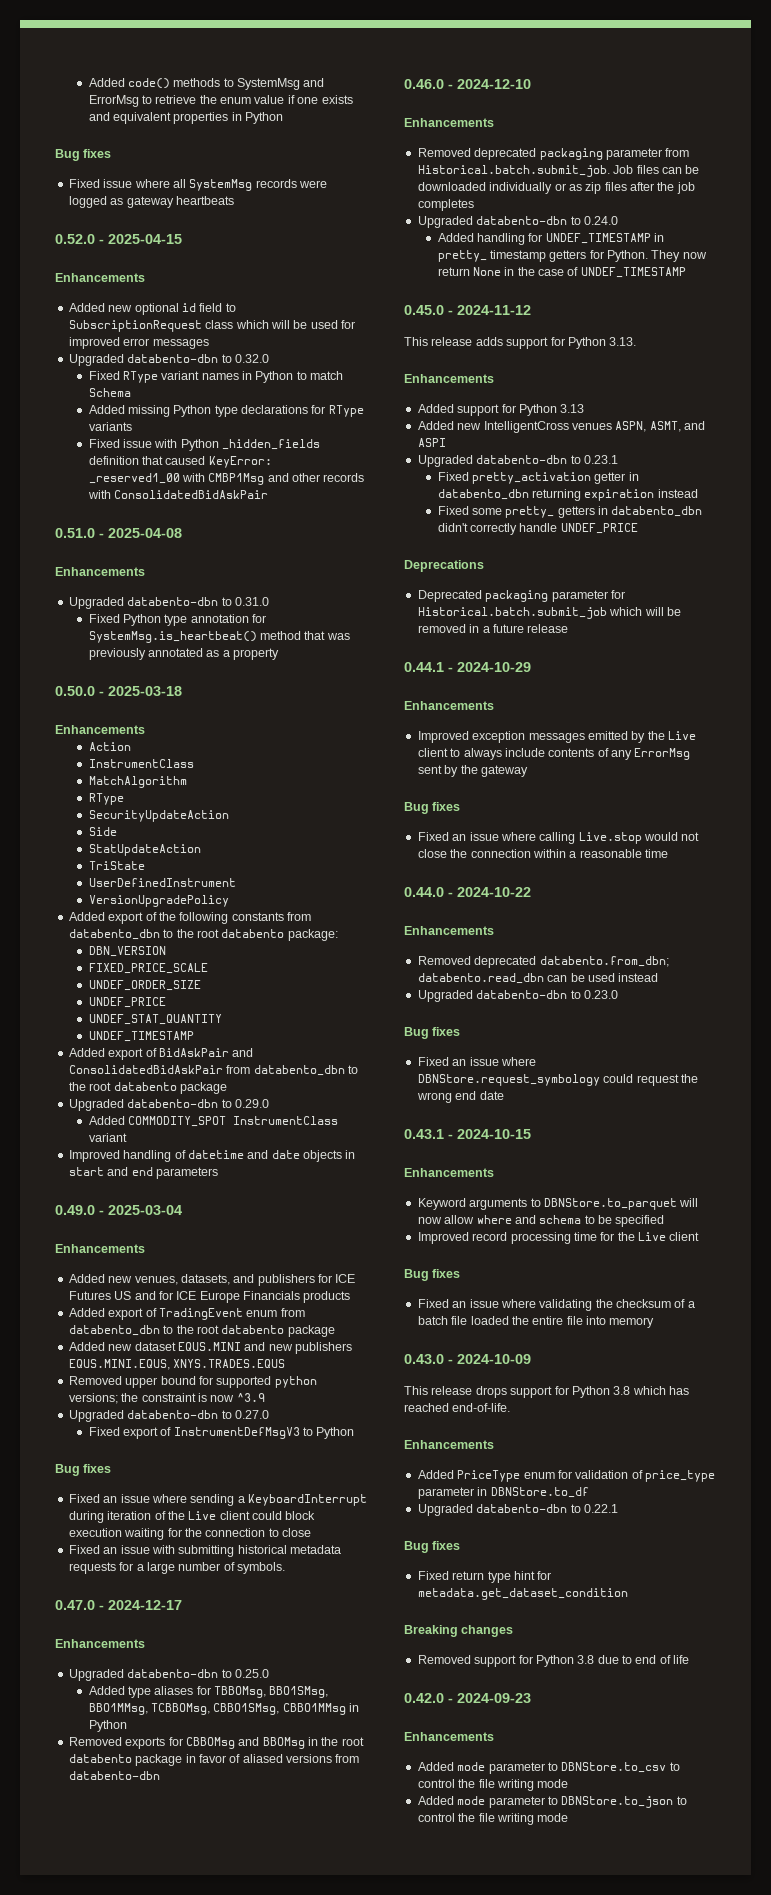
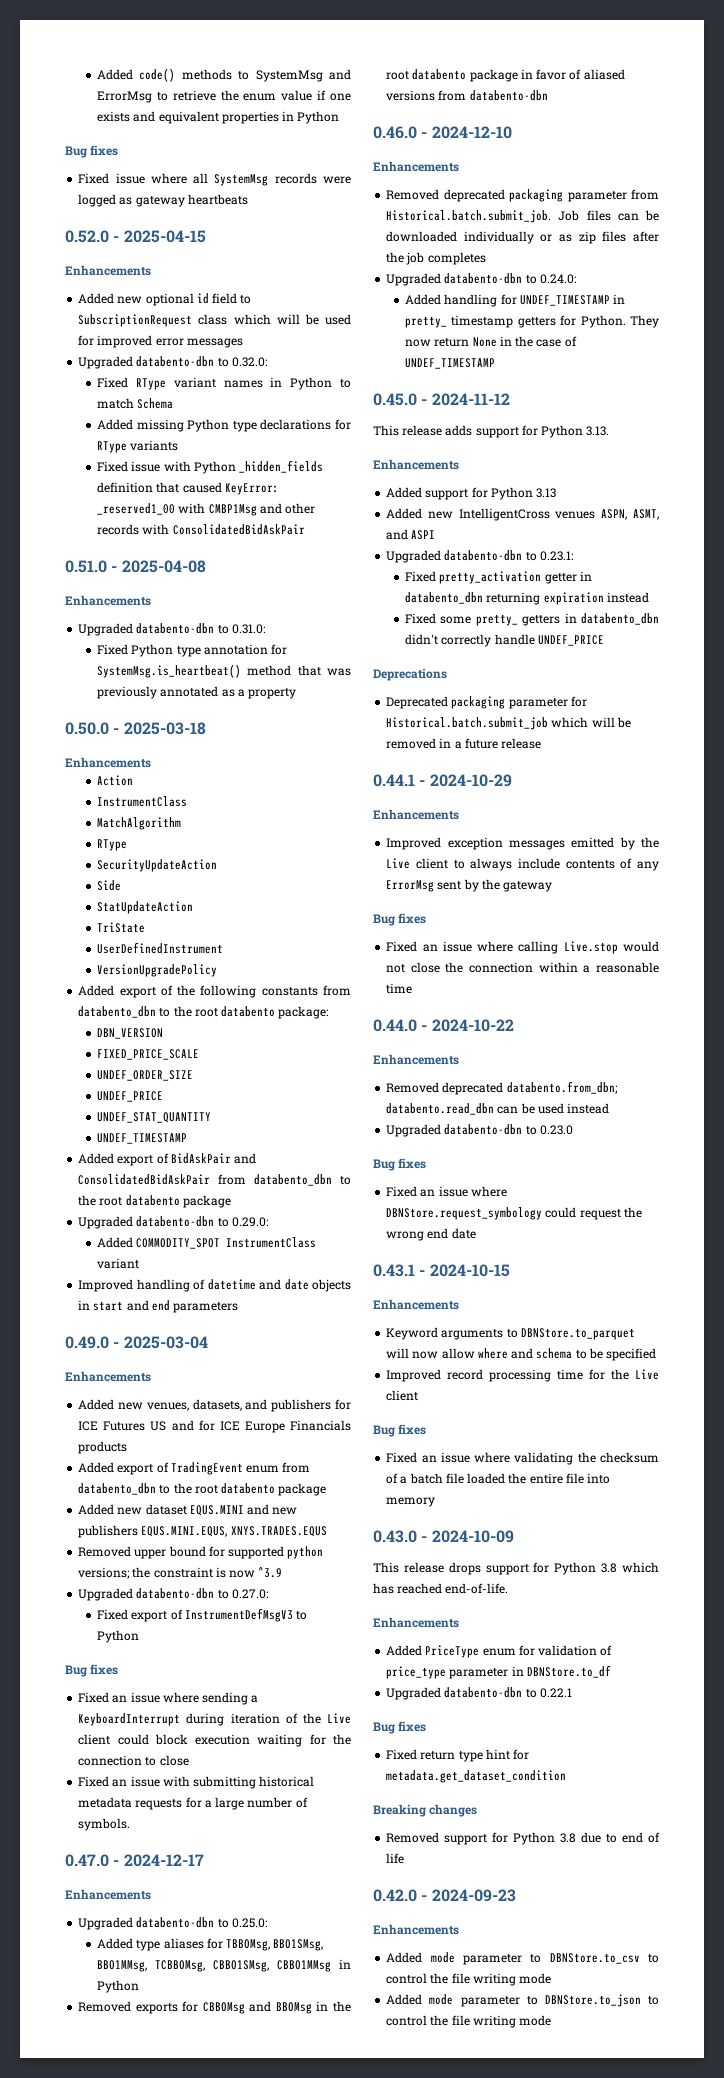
[234,354,269,363] 0.32.0 -> [231,357,267,367] 0.32.0:
[234,597,269,606] 0.31.0 -> [231,624,265,634] 0.31.0:
[234,1099,269,1108] 0.29.0 -> [231,1217,268,1227] 0.29.0:
[234,1410,269,1419] 0.27.0 -> [231,1589,268,1599] 0.27.0:
[234,1669,269,1678] 0.25.0 -> [231,1918,267,1928] 0.25.0:
[583,216,618,225] 0.24.0 -> [539,274,576,284] 0.24.0:
[583,455,618,464] 0.23.1 -> [539,551,573,561] 0.23.1:

